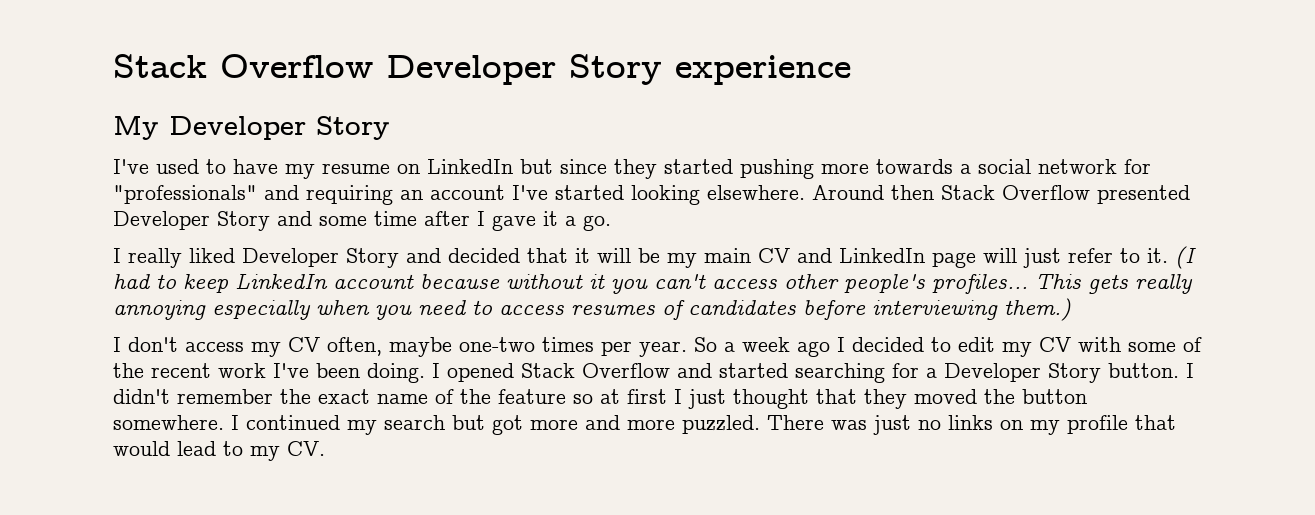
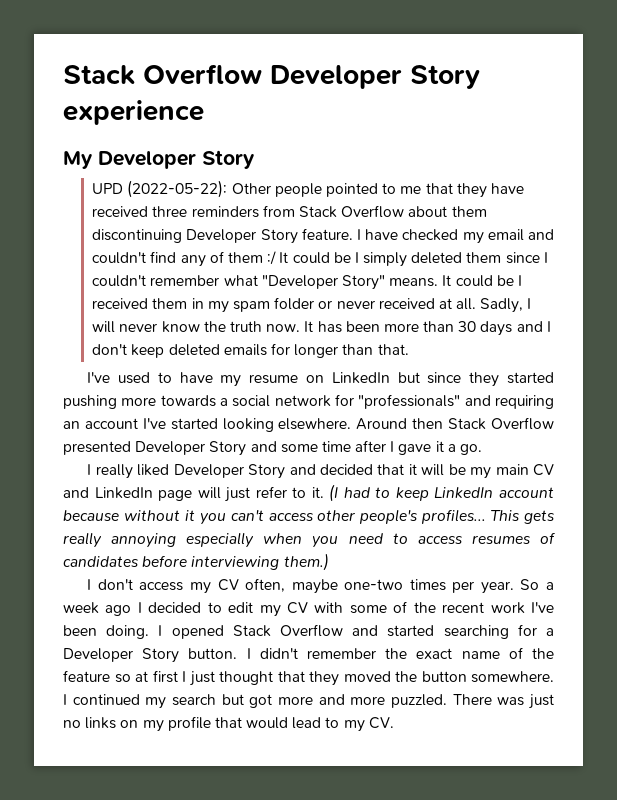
(390, 128) none -> [92,180,524,198] [92,205,487,218] [92,228,554,244] [92,251,548,267] [92,275,522,290] [92,297,532,313] [92,321,551,336] [92,343,409,358] // UPD (2022-05-22): Other people pointed to me that they have received three reminders from Stack Overflow about them discontinuing Developer Story feature. I have checked my email and couldn't find any of them :/ It could be I simply deleted them since I couldn't remember what "Developer Story" means. It could be I received them in my spam folder or never received at all. Sadly, I will never know the truth now. It has been more than 30 days and I don't keep deleted emails for longer than that.

